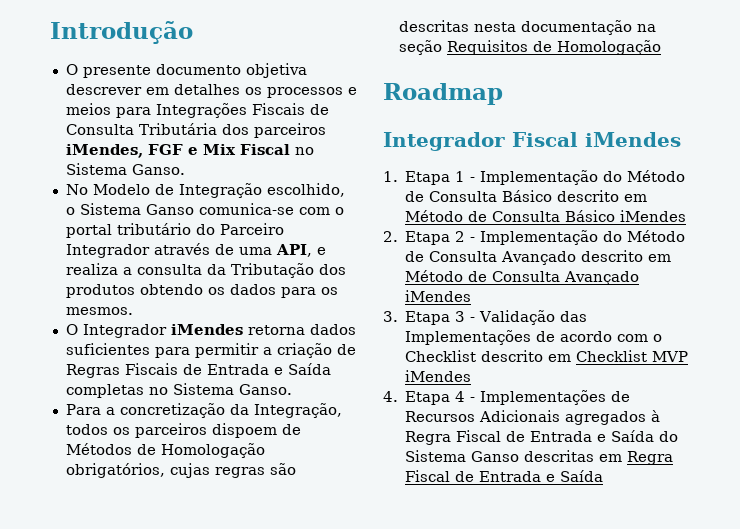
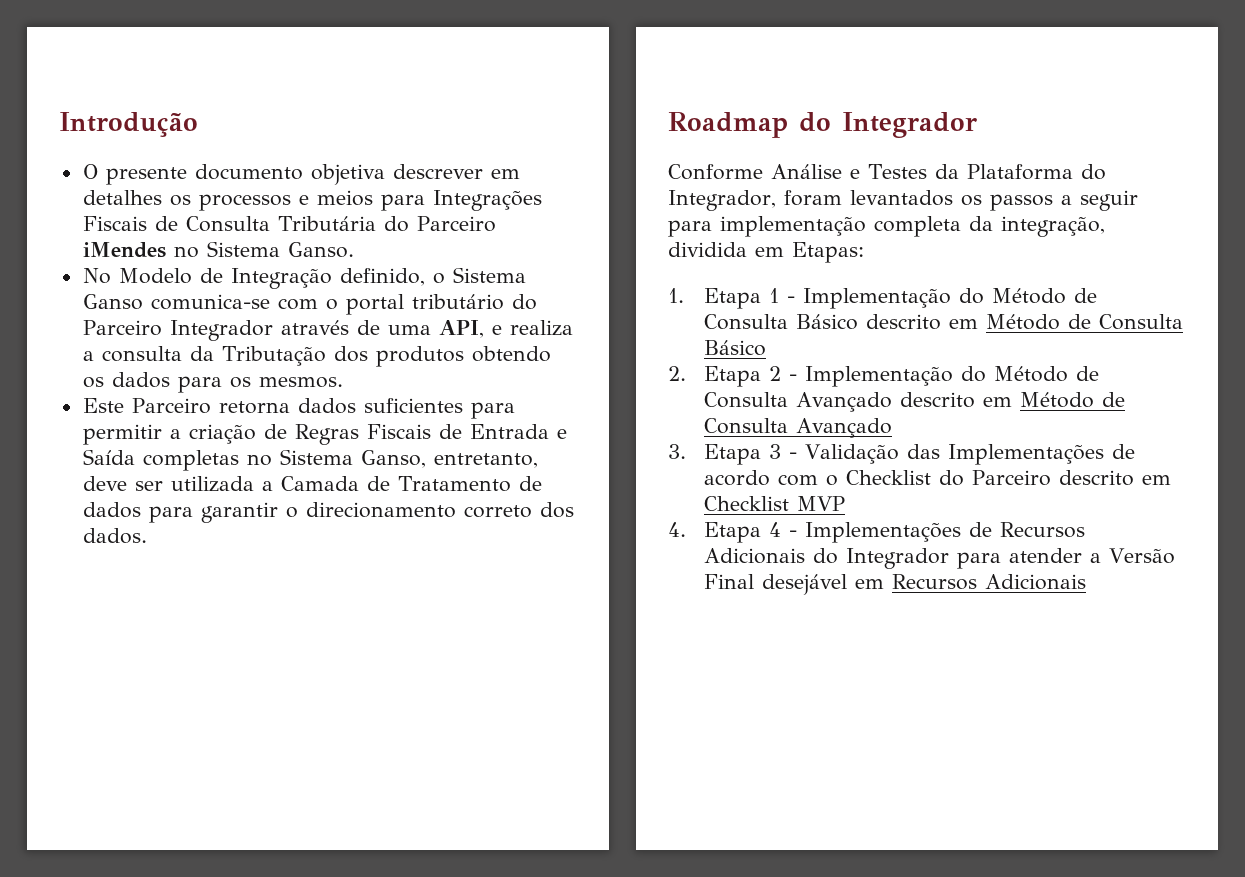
[221,123,326,138] [65,144,290,158] dos parceiros iMendes, FGF e Mix Fiscal -> [383,216,496,232] [82,242,166,258] do Parceiro iMendes
[266,183,345,197] escolhido, -> [339,268,425,286] definido,
[65,324,243,338] O Integrador iMendes -> [82,398,211,414] Este Parceiro
[238,384,292,395] [65,403,342,418] [65,423,301,438] [65,443,265,458] [65,463,296,478] [398,20,656,35] [398,40,661,55] [383,83,503,105] [383,132,681,151] Ganso. // Para a concretização da Integração, todos os parceiros dispoem de Métodos de Homologação obrigatórios, cujas regras são descritas nesta documentação na seção Requisitos de Homologação // Roadmap // Integrador Fiscal iMendes -> [360,450,538,468] [82,476,542,492] [82,502,574,523] [82,528,147,544] [668,112,977,138] [668,164,1106,180] [668,190,1138,211] [668,216,1105,237] [668,242,864,263] Ganso, entretanto, deve ser utilizada a Camada de Tratamento de dados para garantir o direcionamento correto dos dados. // Roadmap do Integrador // Conforme Análise e Testes da Plataforma do Integrador, foram levantados os passos a seguir para implementação completa da integração, dividida em Etapas:
[620,210,687,222] iMendes -> (766, 348) none
[405,290,472,302] iMendes -> (892, 428) none
(477, 356) none -> [938,470,1051,486] do Parceiro
[405,370,472,382] iMendes -> (845, 503) none
[565,410,661,425] [405,430,679,445] [405,450,674,465] [405,470,604,482] agregados à Regra Fiscal de Entrada e Saída do Sistema Ganso descritas em Regra Fiscal de Entrada e Saída -> [812,548,1175,569] [703,574,1086,595] do Integrador para atender a Versão Final desejável em Recursos Adicionais

